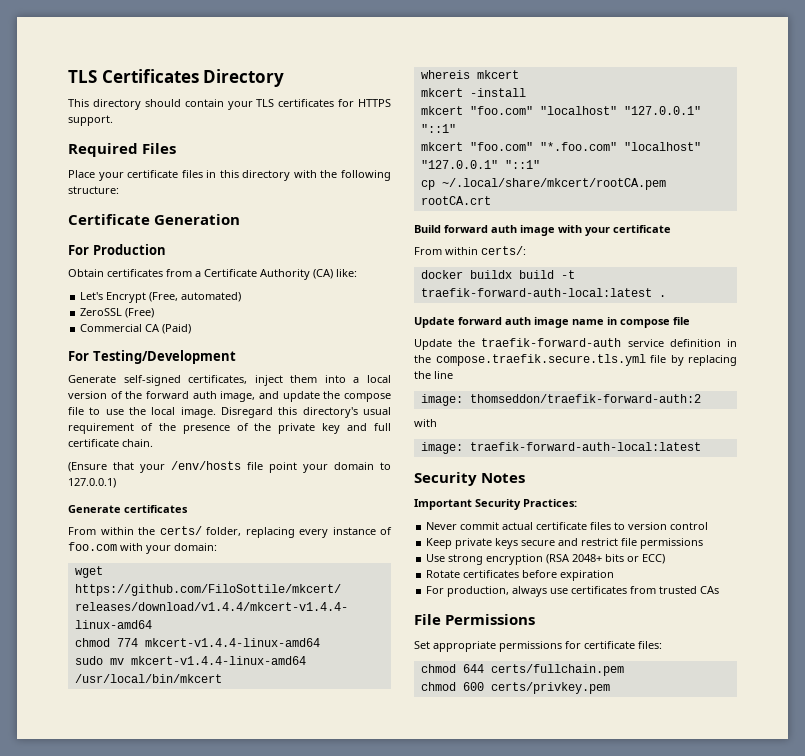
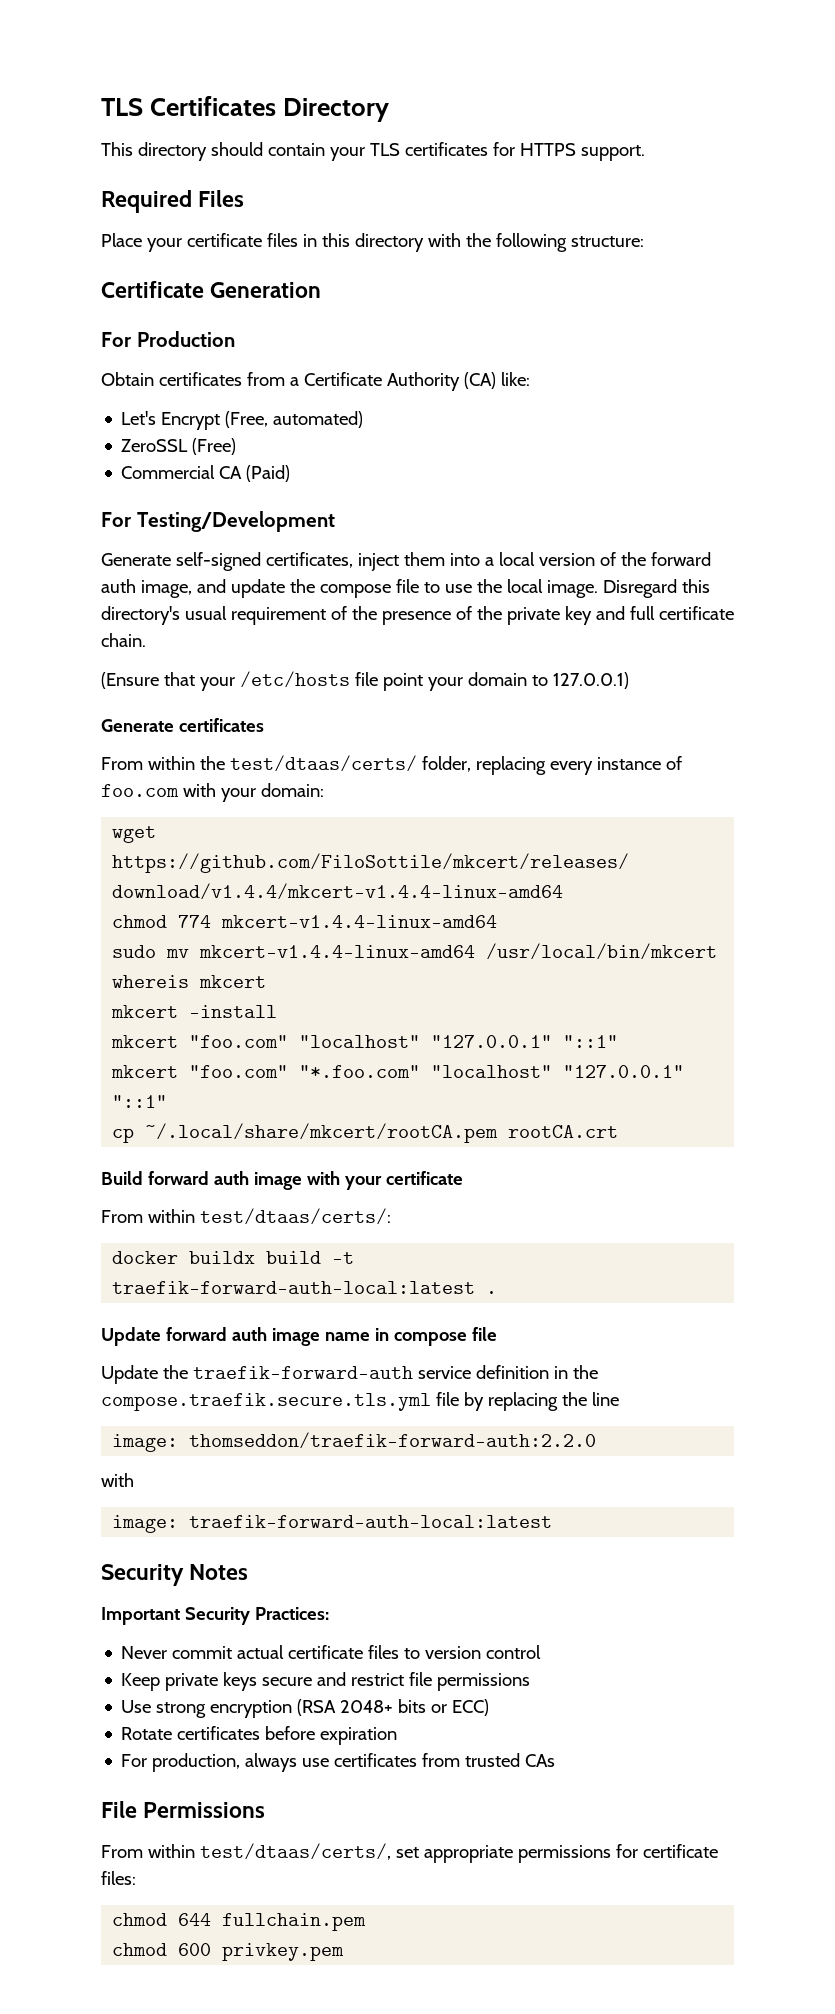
[171,461,241,470] /env/hosts -> [239,671,350,688] /etc/hosts
[159,526,202,535] certs/ -> [229,755,417,772] test/dtaas/certs/
[481,246,526,255] certs/: -> [199,1208,391,1225] test/dtaas/certs/:
[469,394,701,403] thomseddon/traefik-forward-auth:2 -> [189,1432,597,1449] thomseddon/traefik-forward-auth:2.2.0
[414,641,430,649] Set -> [101,1843,419,1860] From within test/dtaas/certs/, set
[490,664,624,676] certs/fullchain.pem -> [222,1913,367,1931] fullchain.pem
[490,682,610,694] certs/privkey.pem -> [222,1943,345,1961] privkey.pem

